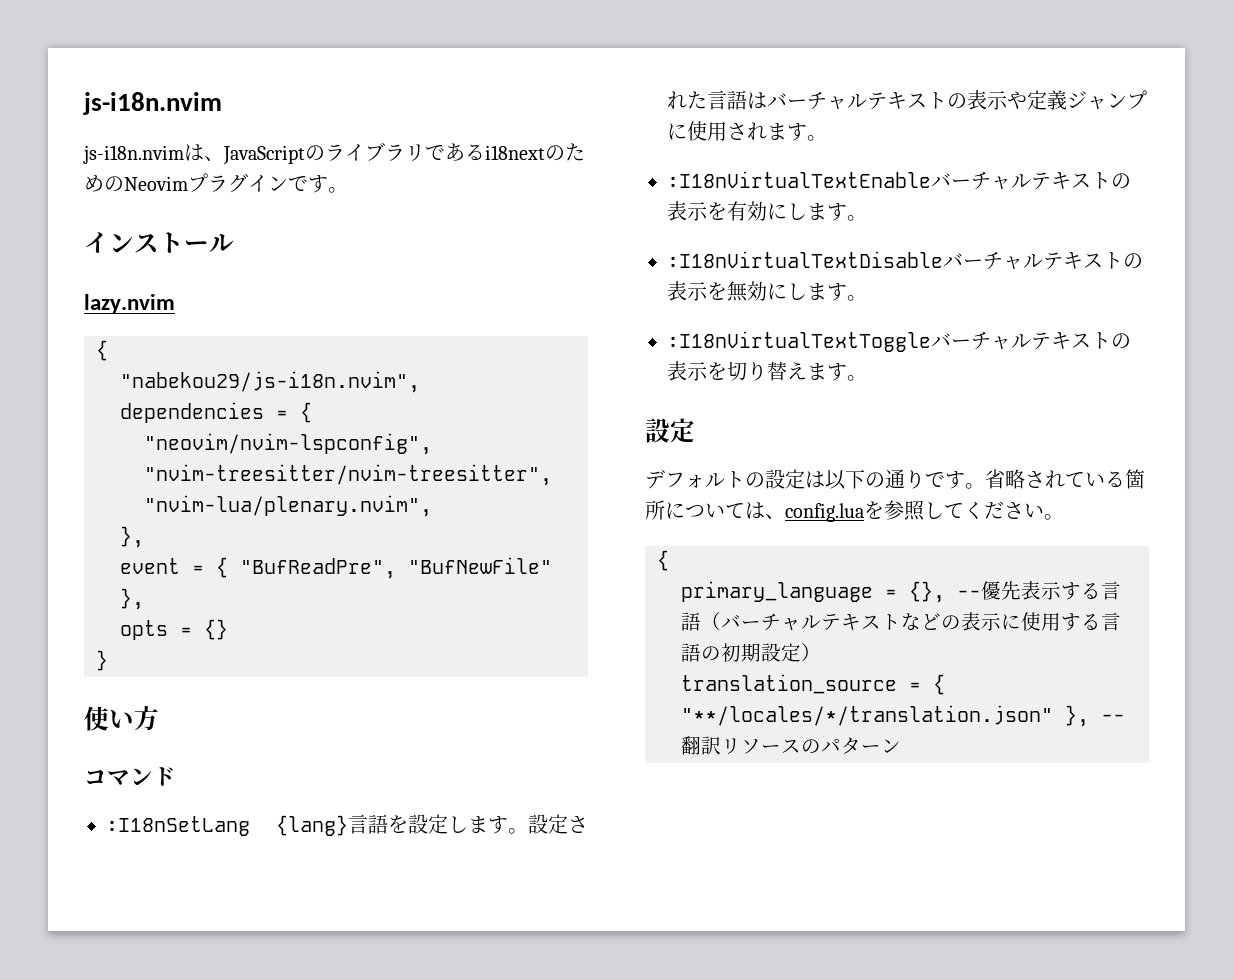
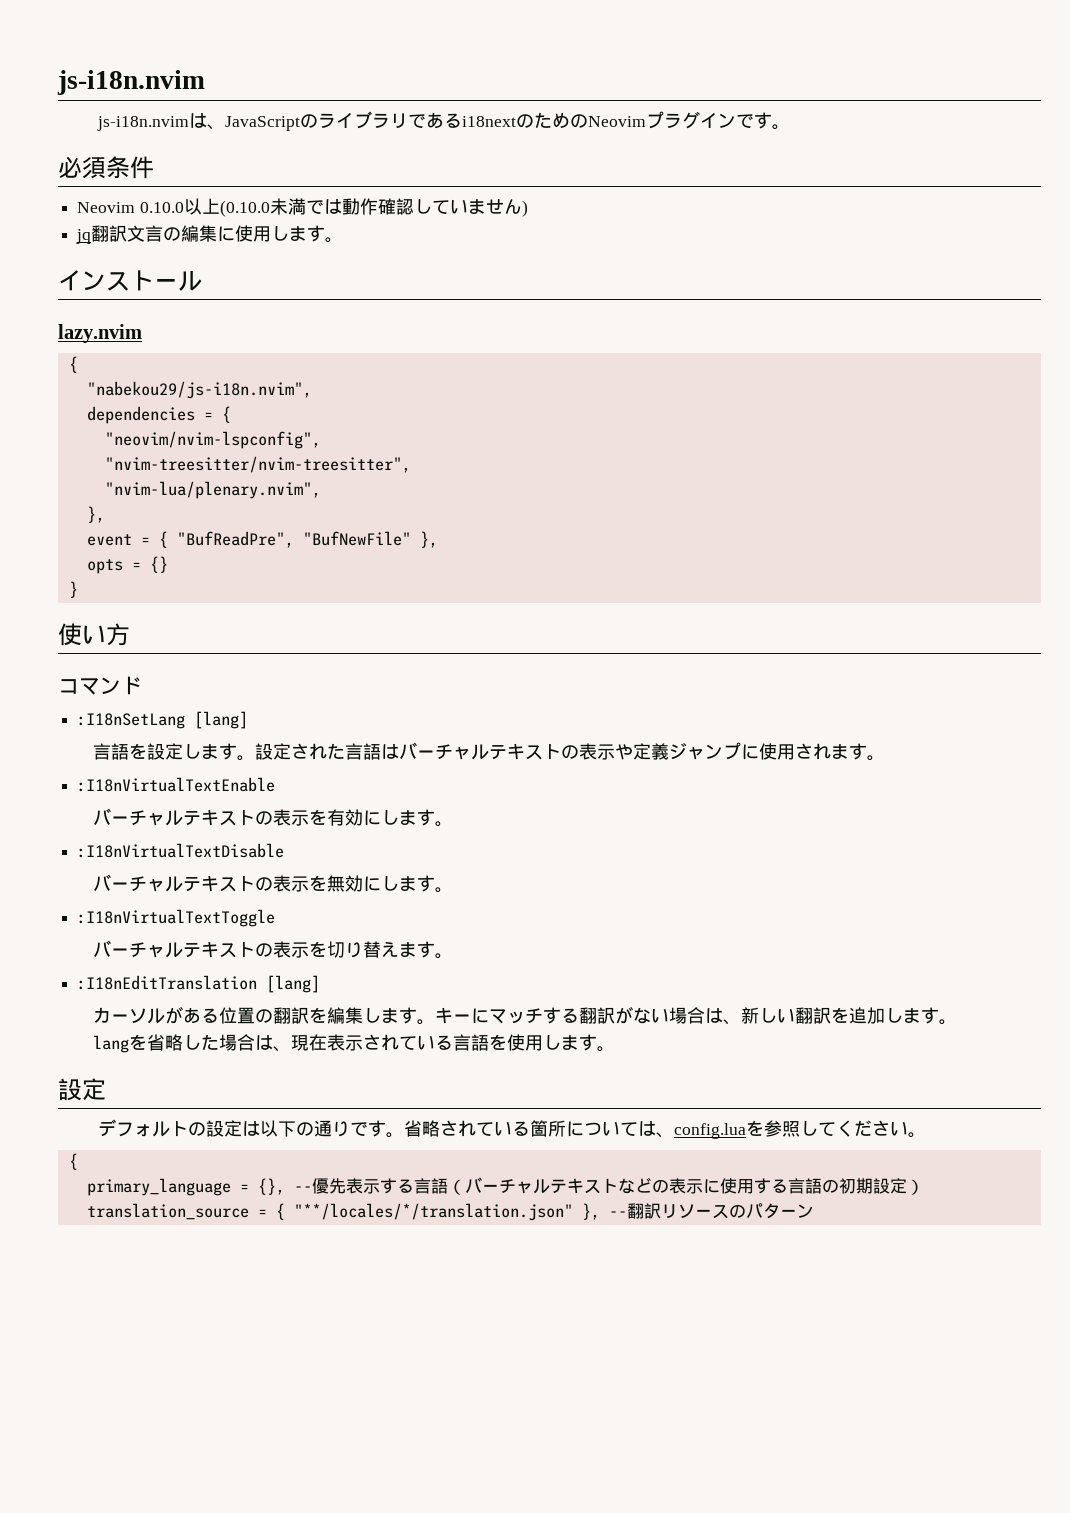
(348, 190) none -> [58,156,154,179] [77,198,528,217] [76,225,344,244] // 必須条件 // Neovim 0.10.0以上(0.10.0未満では動作確認していません) // jq翻訳文言の編集に使用します。
[276,815,348,836] {lang} -> [194,711,249,729] [lang] //
(931, 179) none -> (276, 784) //
(943, 259) none -> (285, 850) //
(931, 341) none -> (276, 918) //
(867, 378) none -> [77,975,321,993] [92,1006,957,1025] [92,1034,615,1053] // :I18nEditTranslation [lang] // カーソルがある位置の翻訳を編集します。キーにマッチする翻訳がない場合は、新しい翻訳を追加します。 // langを省略した場合は、現在表示されている言語を使用します。

